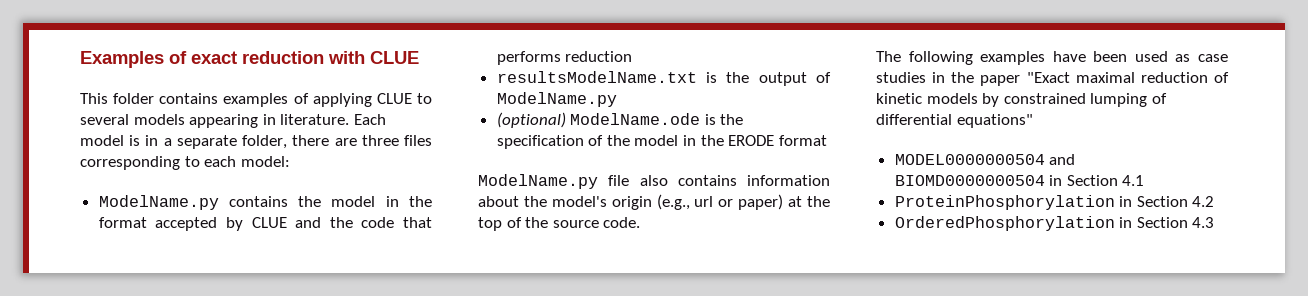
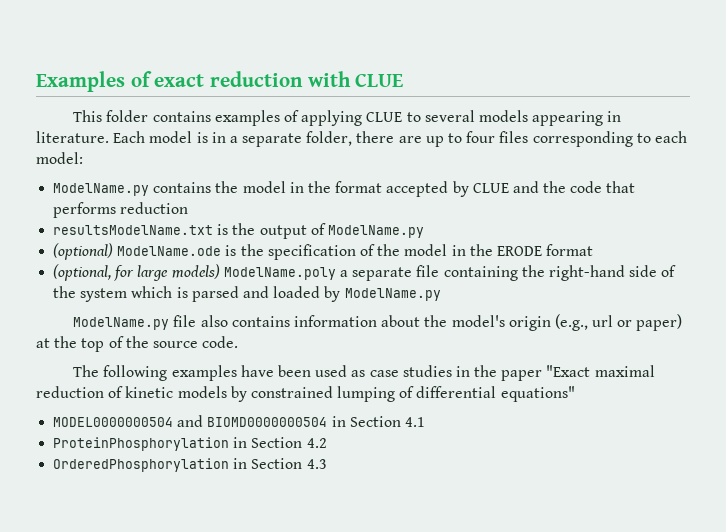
[361,135,399,146] three -> [425,131,496,147] up to four
(827, 140) none -> [53,264,677,281] [53,286,441,302] // (optional, for large models) ModelName.poly a separate file containing the right-hand side of the system which is parsed and loaded by ModelName.py

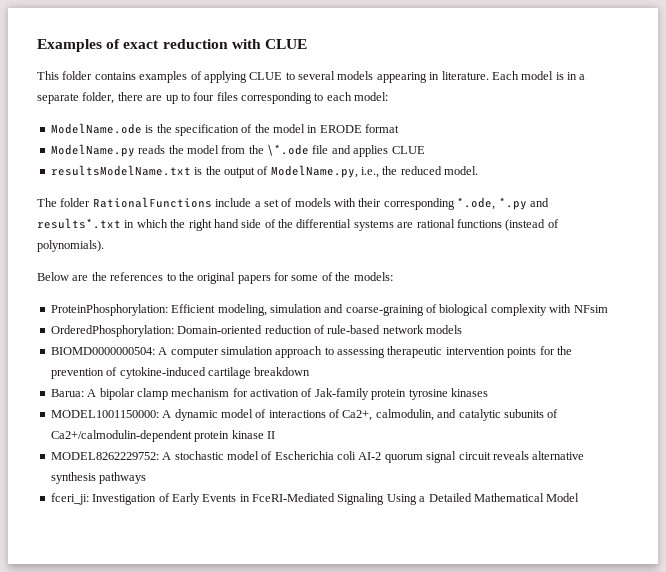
[53,181,636,197] [53,202,189,218] [53,223,424,239] [53,243,114,260] ModelName.py contains the model in the format accepted by CLUE and the code that performs reduction // resultsModelName.txt is the output of ModelName.py // (optional) -> (389, 96) none
[469,244,493,256] the -> (318, 129) none
[53,264,677,281] [53,286,441,302] [73,314,683,331] [36,336,239,352] [73,365,655,381] [36,386,575,402] [53,415,425,427] [53,437,327,451] [53,458,327,472] (optional, for large models) ModelName.poly a separate file containing the right-hand side of the system which is parsed and loaded by ModelName.py // ModelName.py file also contains information about the model's origin (e.g., url or paper) at the top of the source code. // The following examples have been used as case studies in the paper "Exact maximal reduction of kinetic models by constrained lumping of differential equations" // MODEL0000000504 and BIOMD0000000504 in Section 4.1 // ProteinPhosphorylation in Section 4.2 // OrderedPhosphorylation in Section 4.3 -> [50,144,425,157] [50,165,479,178] [37,197,549,210] [37,218,559,231] [37,240,104,252] [37,272,393,284] [50,304,608,316] [50,325,462,337] [50,346,572,358] [50,367,311,379] [50,388,488,400] [50,409,559,421] [50,430,275,442] [50,451,585,463] [50,472,147,484] [50,493,580,505] ModelName.py reads the model from the \*.ode file and applies CLUE // resultsModelName.txt is the output of ModelName.py, i.e., the reduced model. // The folder RationalFunctions include a set of models with their corresponding *.ode, *.py and results*.txt in which the right hand side of the differential systems are rational functions (instead of polynomials). // Below are the references to the original papers for some of the models: // ProteinPhosphorylation: Efficient modeling, simulation and coarse-graining of biological complexity with NFsim // OrderedPhosphorylation: Domain-oriented reduction of rule-based network models // BIOMD0000000504: A computer simulation approach to assessing therapeutic intervention points for the prevention of cytokine‐induced cartilage breakdown // Barua: A bipolar clamp mechanism for activation of Jak-family protein tyrosine kinases // MODEL1001150000: A dynamic model of interactions of Ca2+, calmodulin, and catalytic subunits of Ca2+/calmodulin-dependent protein kinase II // MODEL8262229752: A stochastic model of Escherichia coli AI‐2 quorum signal circuit reveals alternative synthesis pathways // fceri_ji: Investigation of Early Events in FceRI-Mediated Signaling Using a Detailed Mathematical Model

